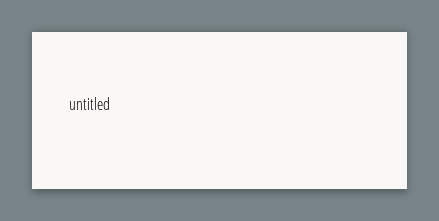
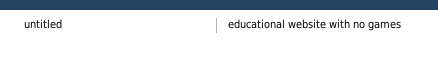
(110, 103) none -> [228,19,401,31] // educational website with no games

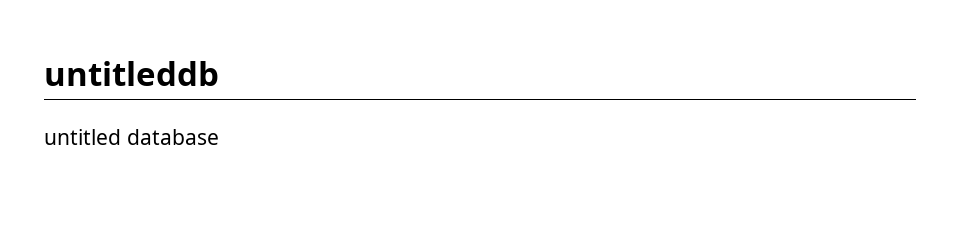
(24, 24) none -> [44,61,219,86] untitleddb //
[228,19,401,31] // educational website with no games -> [126,129,219,145] database

